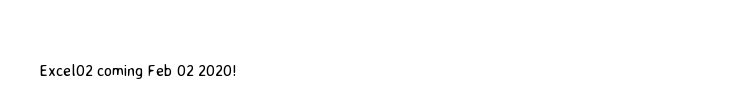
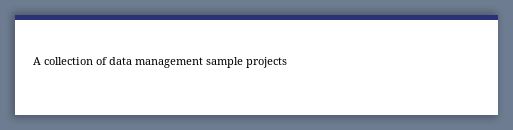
[40,64,236,79] Excel02 coming Feb 02 2020! -> [33,57,287,68] A collection of data management sample projects

